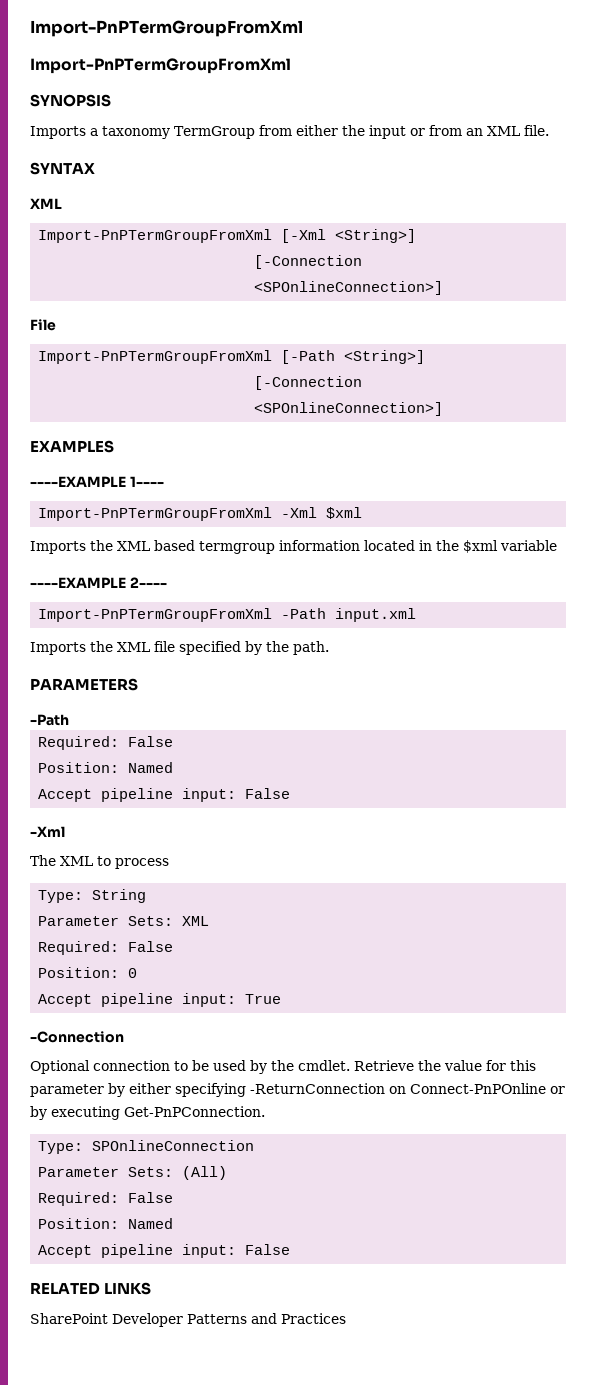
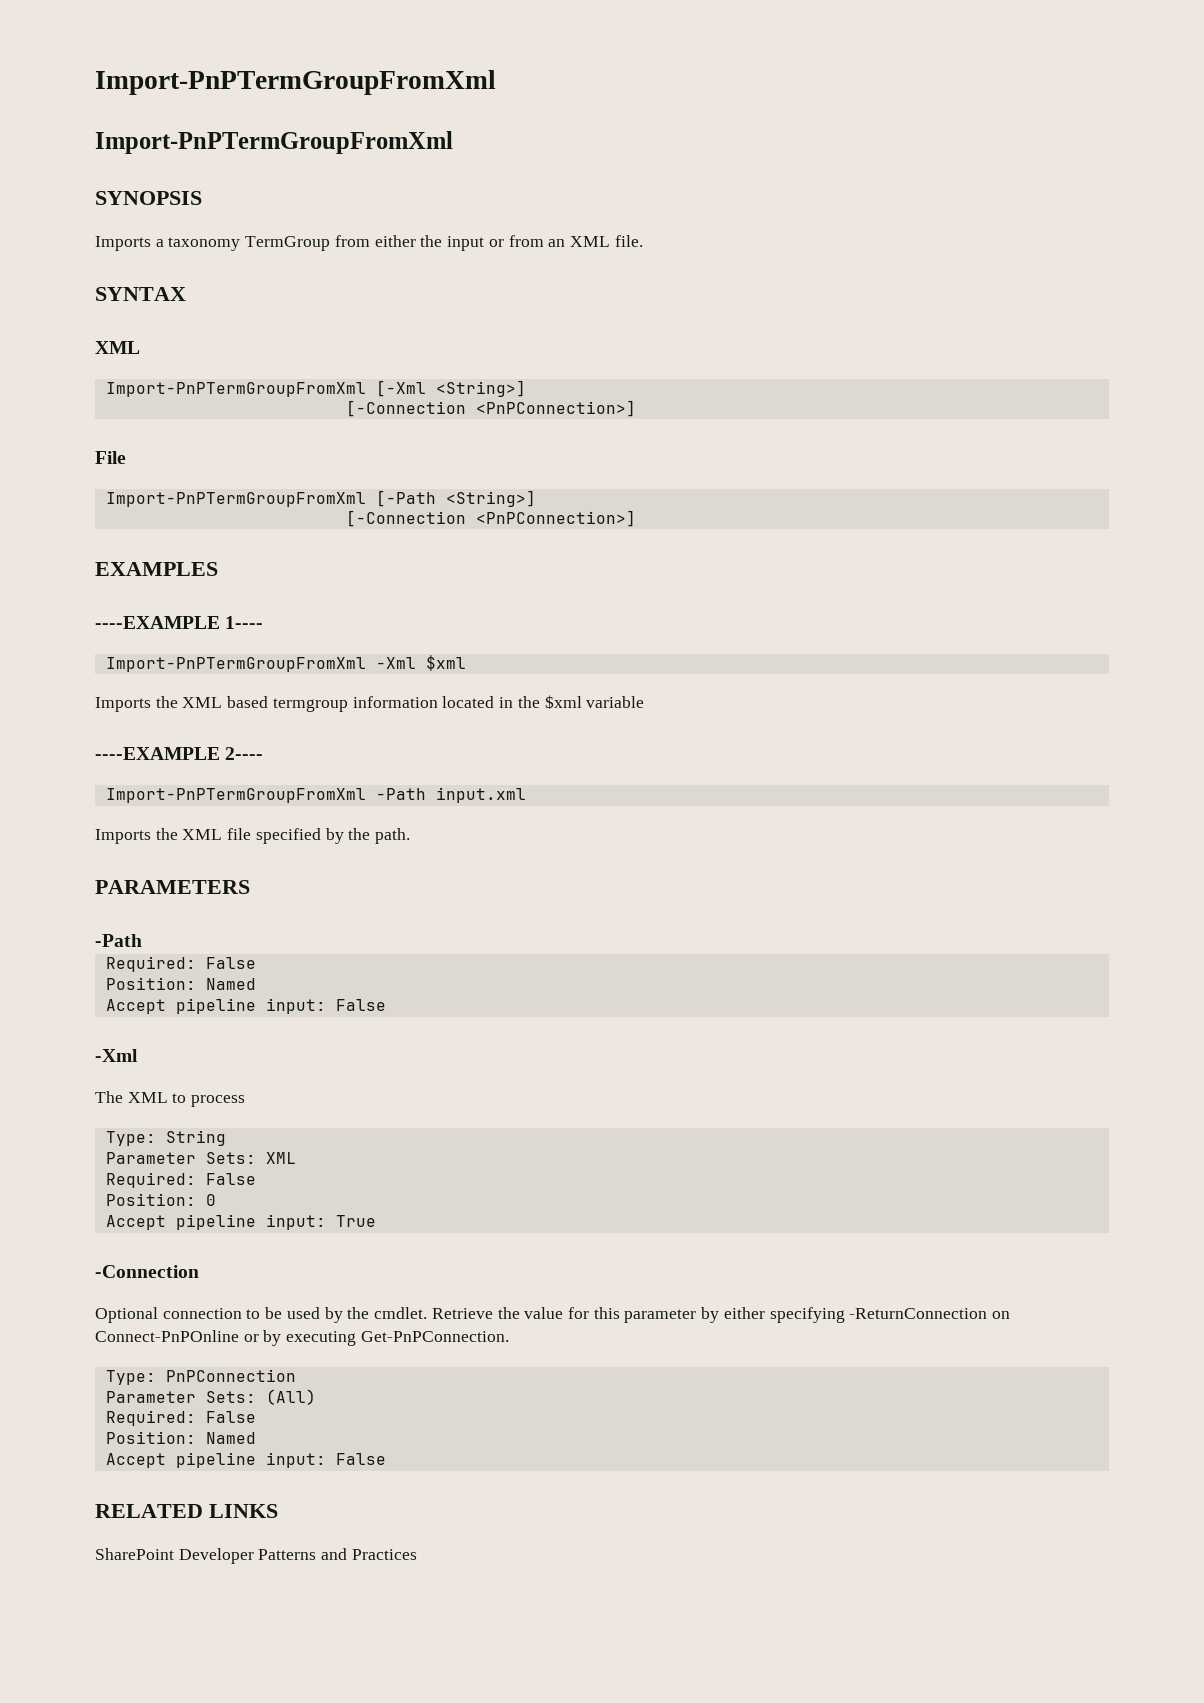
[254,281,444,295] <SPOnlineConnection>] -> [475,400,636,417] <PnPConnection>]
[254,402,444,416] <SPOnlineConnection>] -> [475,510,636,527] <PnPConnection>]
[92,1140,255,1151] SPOnlineConnection -> [165,1369,296,1382] PnPConnection

